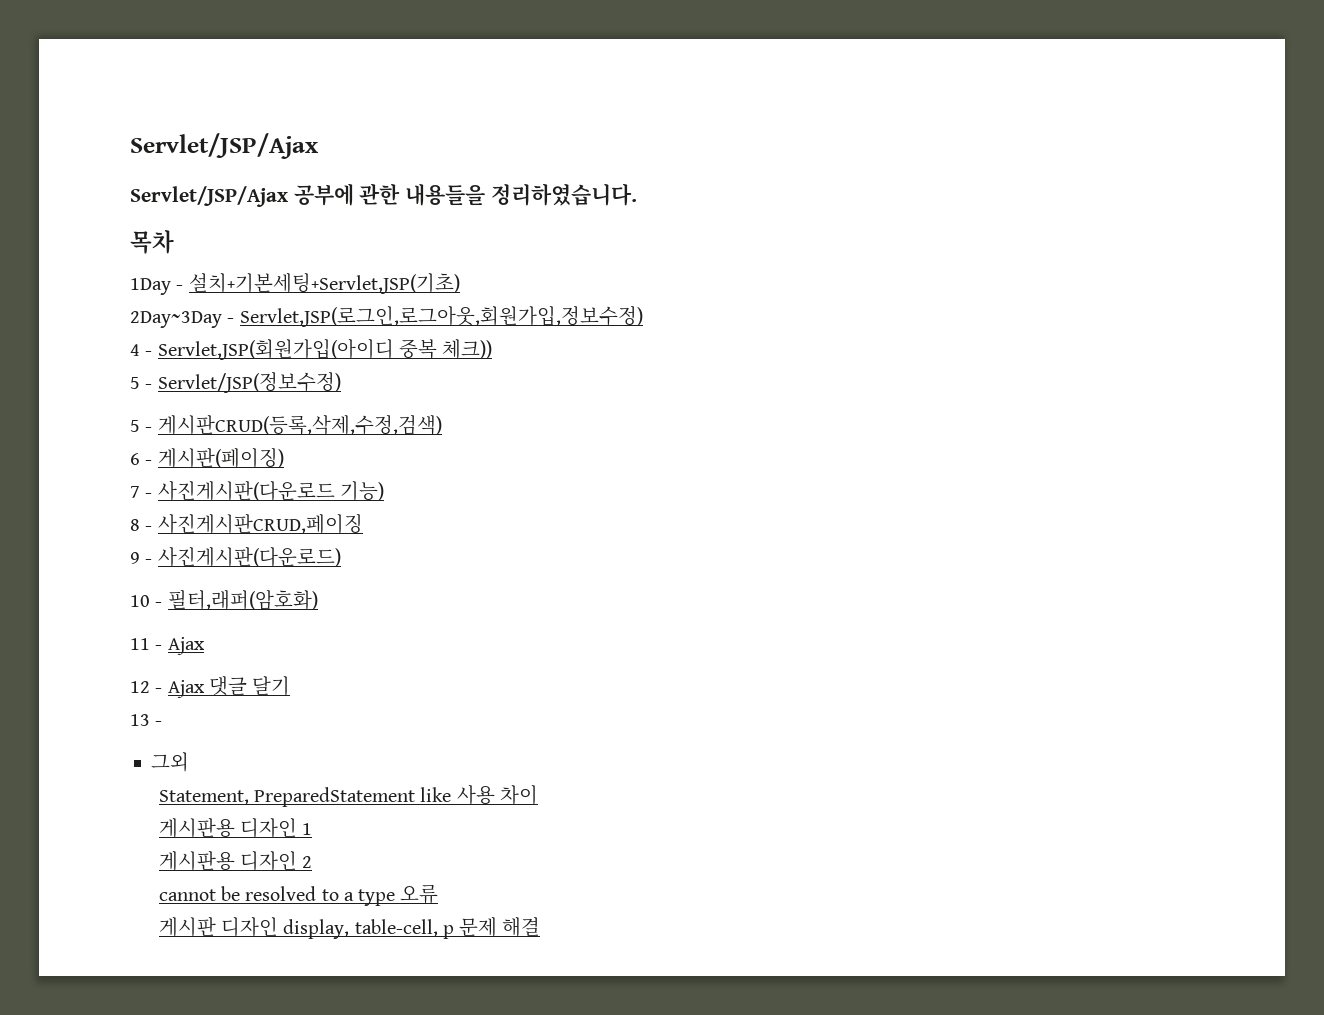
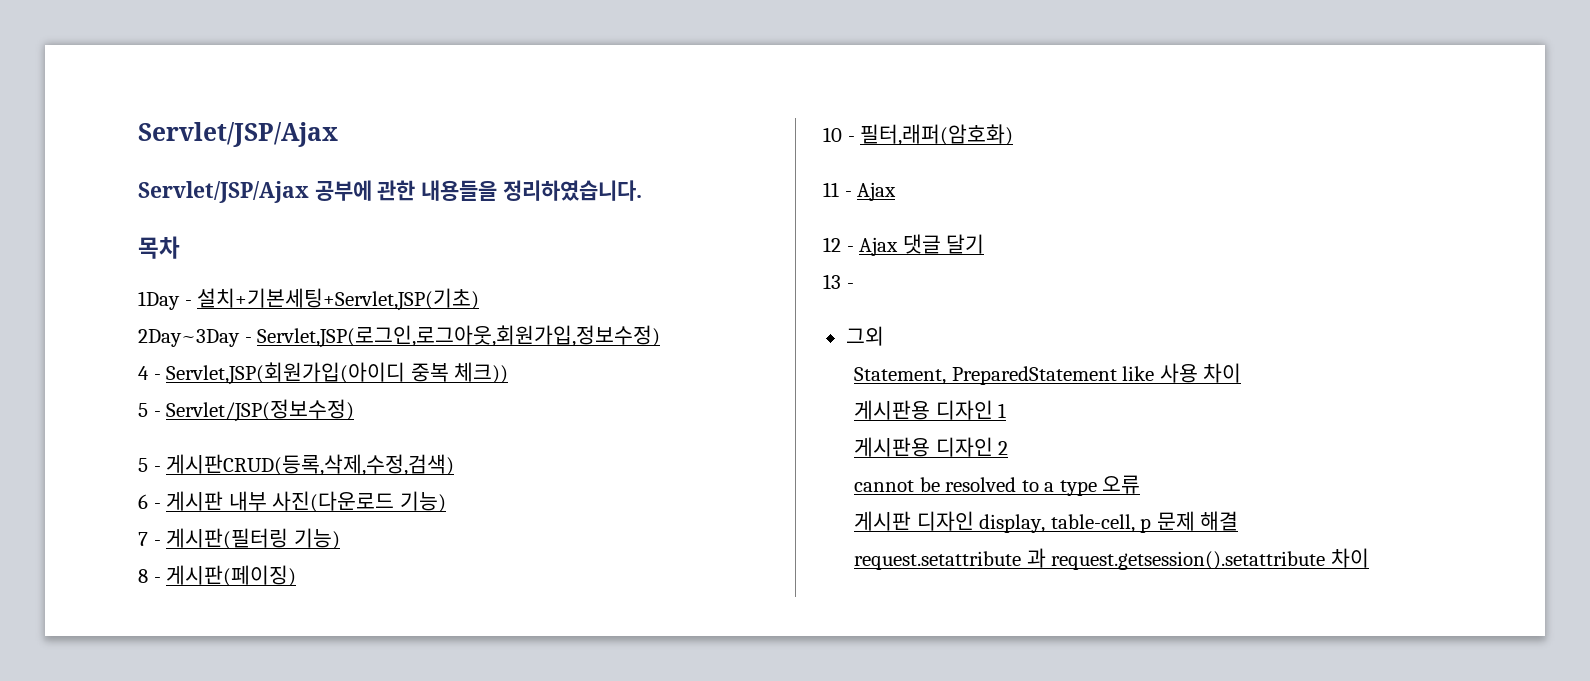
[157,448,284,468] 게시판(페이징) -> [166,491,446,513] 게시판 내부 사진(다운로드 기능)
[157,481,335,501] 사진게시판(다운로드 -> [166,528,289,550] 게시판(필터링
[157,514,363,534] [130,547,341,567] 사진게시판CRUD,페이징 // 9 - 사진게시판(다운로드) -> [166,565,297,587] 게시판(페이징)
(541, 927) none -> [854,548,1369,570] // request.setattribute 과 request.getsession().setattribute 차이

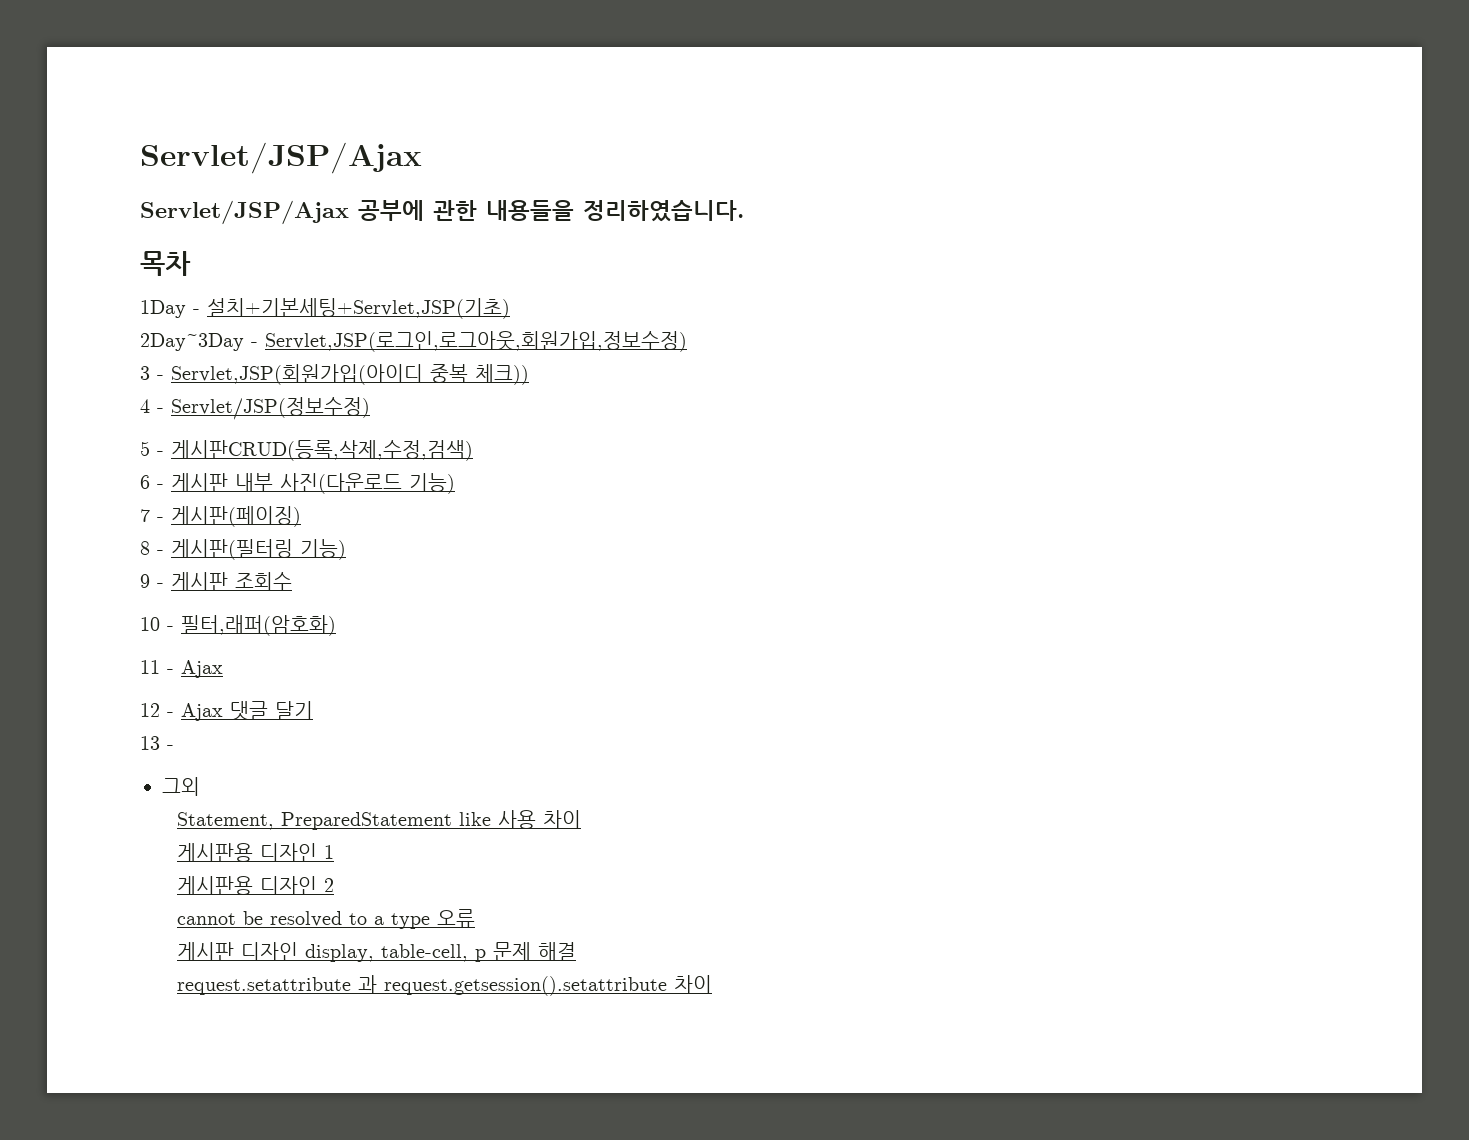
[138,366,149,380] 4 -> [140,366,150,380] 3
[138,403,148,417] 5 -> [140,399,150,413] 4
(161, 543) none -> [171,506,301,527] [140,541,164,555] 게시판(페이징) // 8 -
[138,565,297,587] 8 - 게시판(페이징) -> [140,572,292,591] 9 - 게시판 조회수

